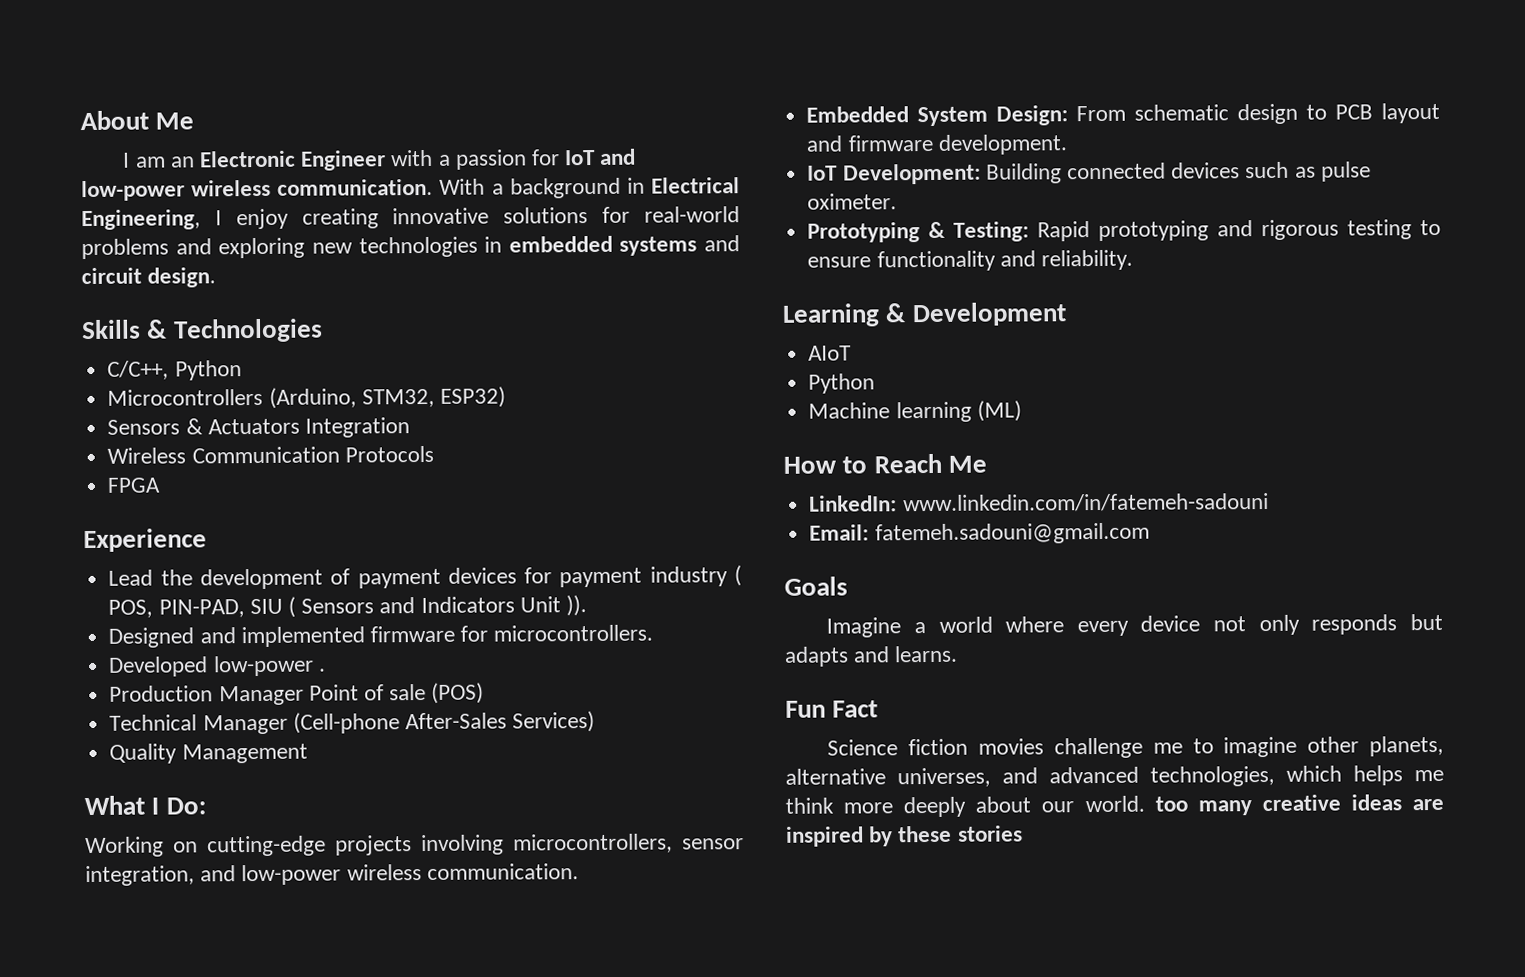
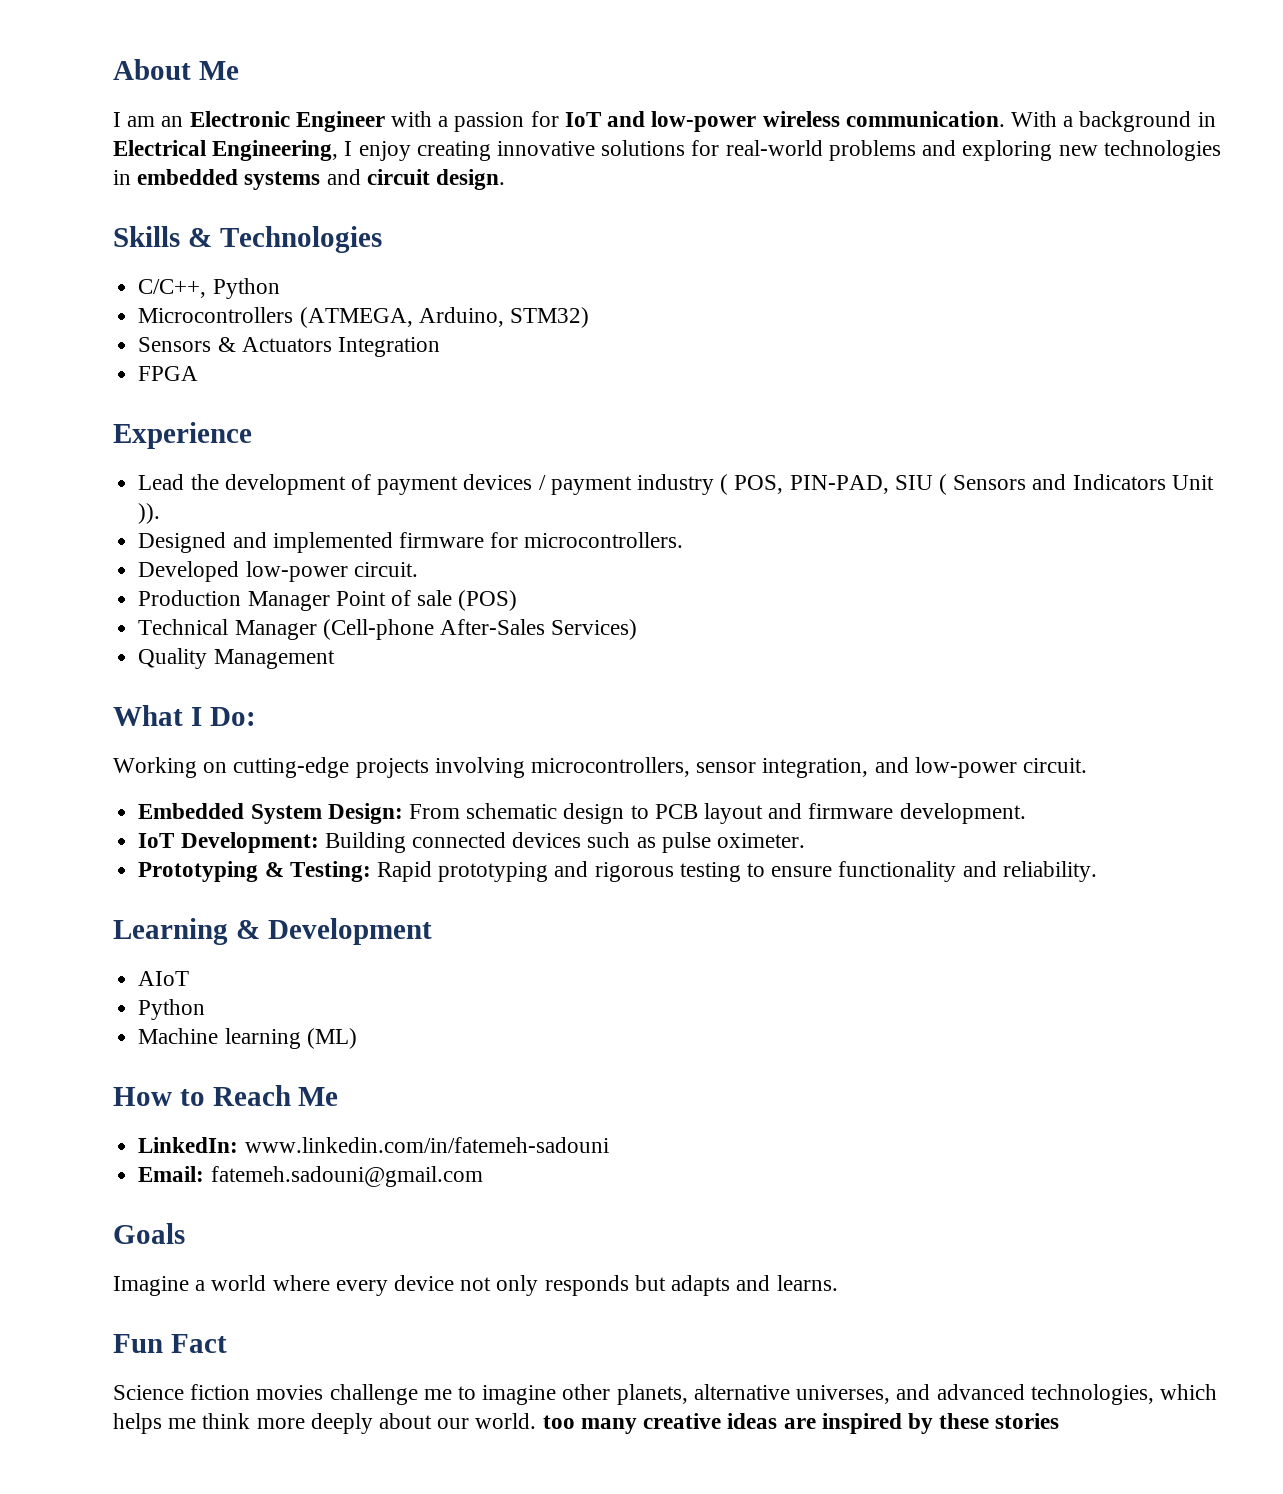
[268,386,506,409] (Arduino, STM32, ESP32) -> [299,307,589,328] (ATMEGA, Arduino, STM32)
[107,445,434,464] // Wireless Communication Protocols -> (440, 347) none
[524,567,553,584] for -> [538,475,546,490] /
[318,668,326,672] . -> [353,562,418,577] circuit.
[346,863,579,881] wireless communication. -> [1023,758,1088,773] circuit.

